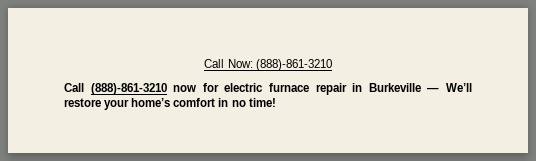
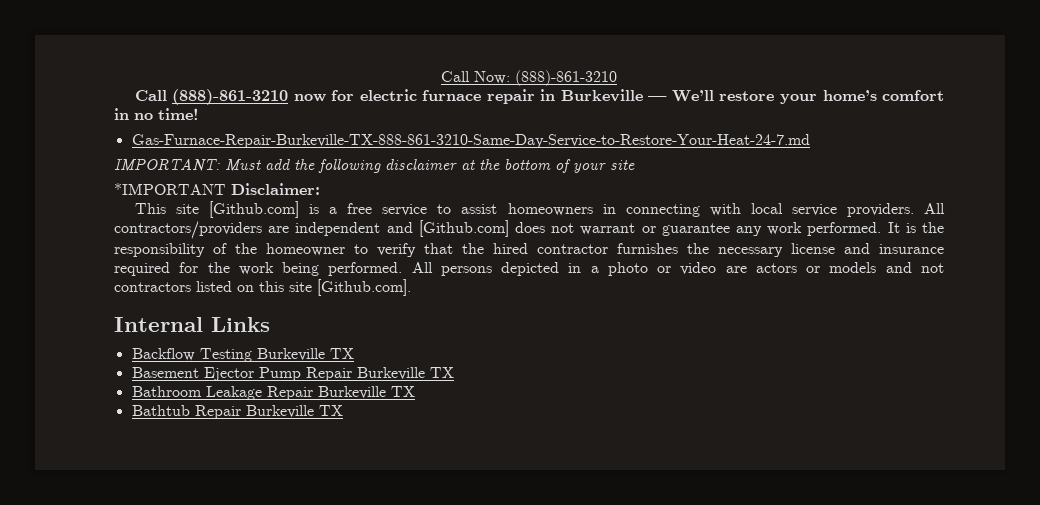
(276, 102) none -> [131,134,810,148] [114,158,635,173] [114,183,320,195] [134,201,945,218] [114,220,945,239] [114,243,944,257] [114,262,945,276] [114,279,411,296] [114,317,270,332] [131,348,354,362] [131,367,454,381] [131,386,415,400] [131,405,343,419] // Gas-Furnace-Repair-Burkeville-TX-888-861-3210-Same-Day-Service-to-Restore-Your-Heat-24-7.md // IMPORTANT: Must add the following disclaimer at the bottom of your site // *IMPORTANT Disclaimer: // This site [Github.com] is a free service to assist homeowners in connecting with local service providers. All contractors/providers are independent and [Github.com] does not warrant or guarantee any work performed. It is the responsibility of the homeowner to verify that the hired contractor furnishes the necessary license and insurance required for the work being performed. All persons depicted in a photo or video are actors or models and not contractors listed on this site [Github.com]. // Internal Links // Backflow Testing Burkeville TX // Basement Ejector Pump Repair Burkeville TX // Bathroom Leakage Repair Burkeville TX // Bathtub Repair Burkeville TX

